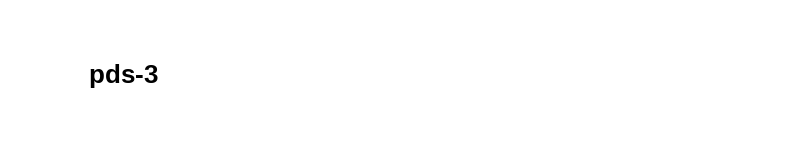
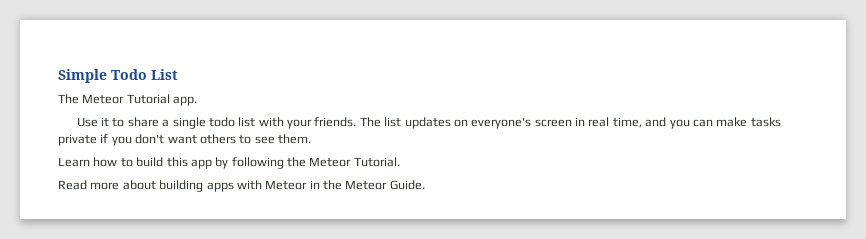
[89,64,158,88] pds-3 -> [58,69,178,83] [58,94,198,106] [76,117,781,129] [58,134,311,146] [58,157,400,169] [58,180,425,192] Simple Todo List // The Meteor Tutorial app. // Use it to share a single todo list with your friends. The list updates on everyone's screen in real time, and you can make tasks private if you don't want others to see them. // Learn how to build this app by following the Meteor Tutorial. // Read more about building apps with Meteor in the Meteor Guide.

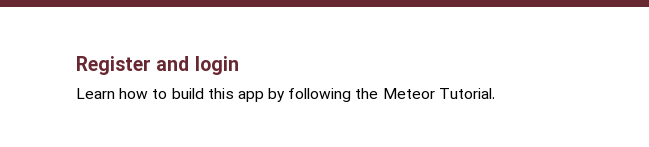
[58,69,178,83] [58,94,198,106] [76,117,781,129] [58,134,311,146] Simple Todo List // The Meteor Tutorial app. // Use it to share a single todo list with your friends. The list updates on everyone's screen in real time, and you can make tasks private if you don't want others to see them. -> [76,56,239,75] Register and login
[58,180,425,192] // Read more about building apps with Meteor in the Meteor Guide. -> (495, 93) none

